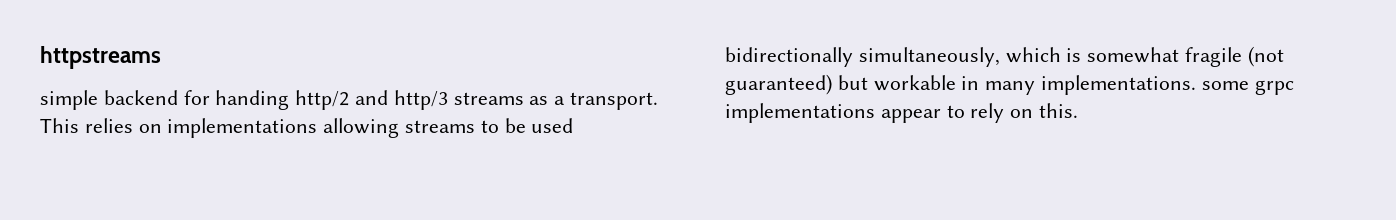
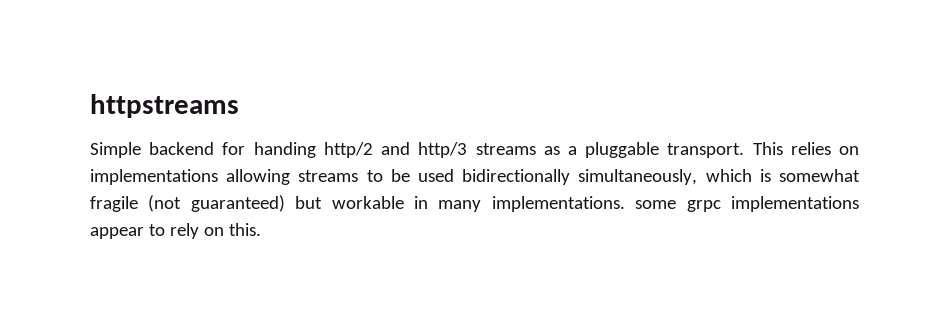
[40,90,98,110] simple -> [90,142,141,158] Simple
(566, 100) none -> [585,142,660,158] pluggable

